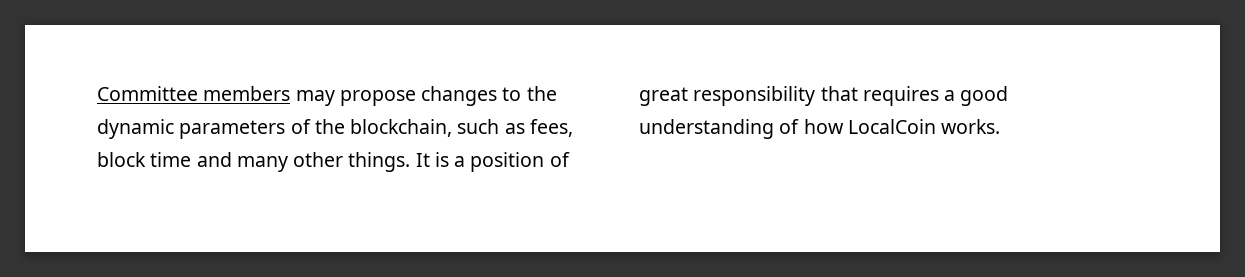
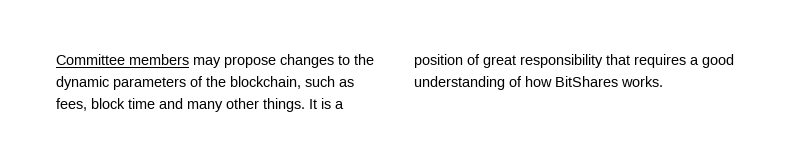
[847,119,936,134] LocalCoin -> [555,76,618,87] BitShares

